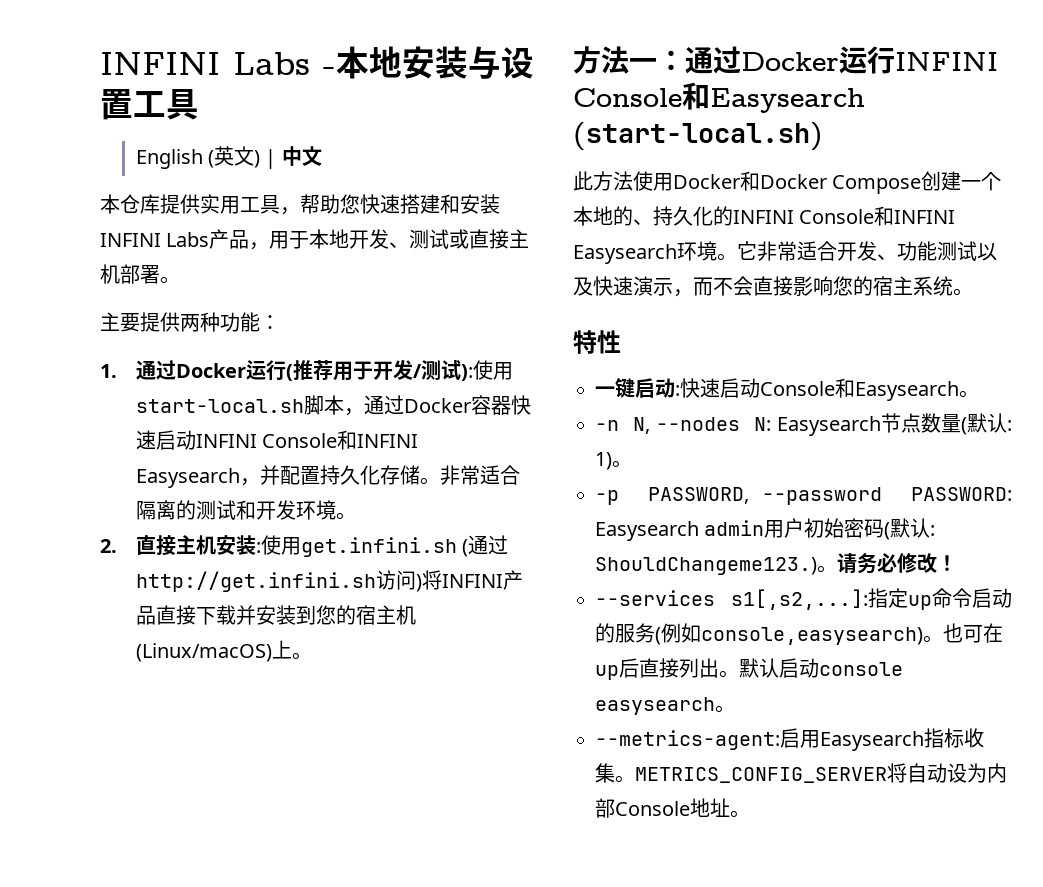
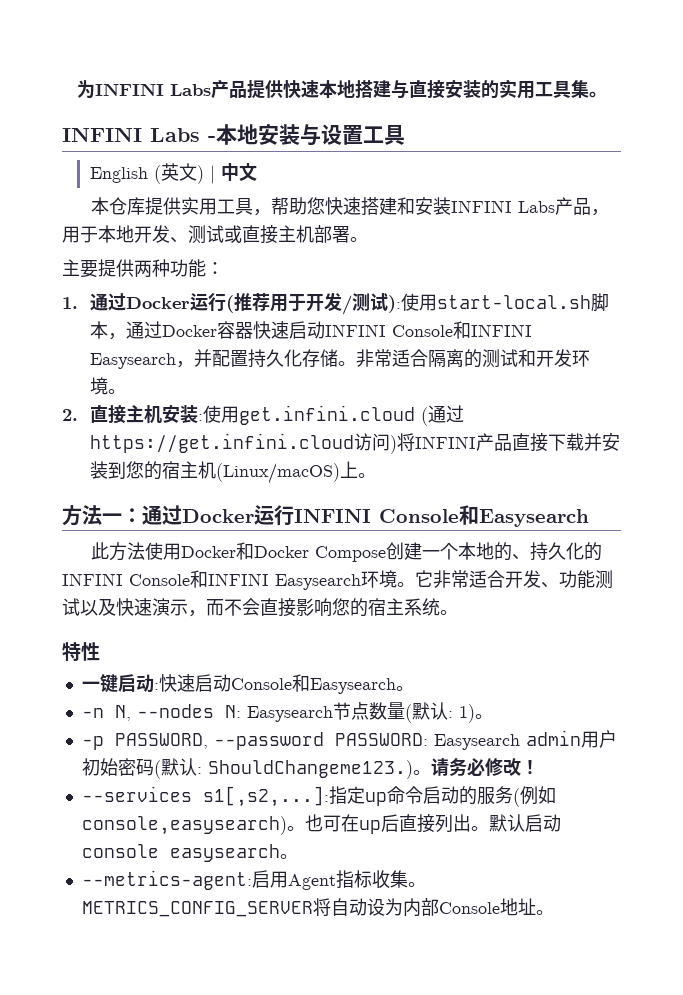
(100, 63) none -> [76,79,607,99] 为INFINI Labs产品提供快速本地搭建与直接安装的实用工具集。 //
[300,537,457,557] get.infini.sh -> [238,405,415,425] get.infini.cloud
[135,571,376,592] http://get.infini.sh -> [89,433,354,453] https://get.infini.cloud
[573,122,823,151] (start-local.sh) -> (589, 518) none
[820,731,924,751] Easysearch -> [287,874,336,890] Agent

